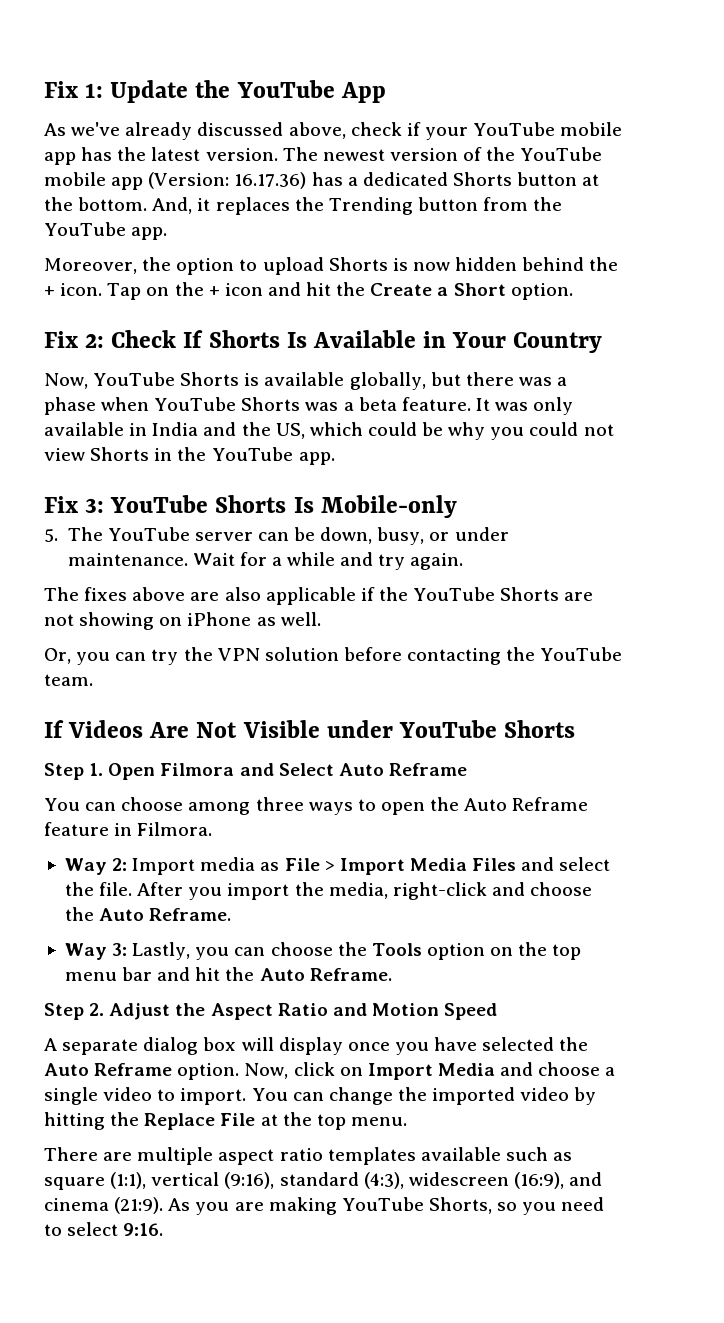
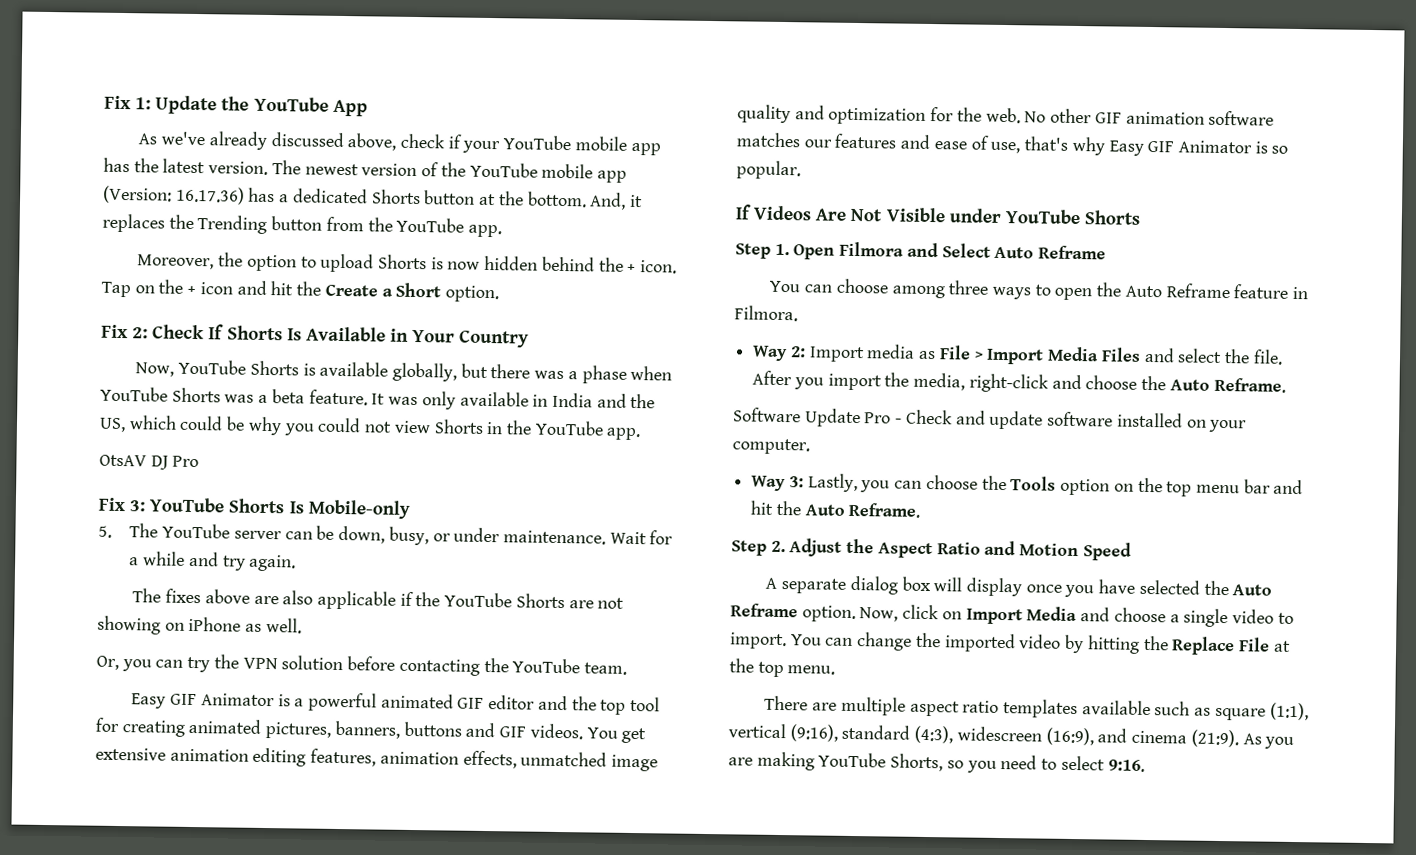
(335, 458) none -> [99,454,200,470] // OtsAV DJ Pro
(93, 680) none -> [131,692,661,715] [95,717,647,744] [95,747,659,772] [737,104,1275,126] [736,132,1289,156] [736,160,801,180] // Easy GIF Animator is a powerful animated GIF editor and the top tool for creating animated pictures, banners, buttons and GIF videos. You get extensive animation editing features, animation effects, unmatched image quality and optimization for the web. No other GIF animation software matches our features and ease of use, that's why Easy GIF Animator is so popular.
(232, 914) none -> [733,407,1248,433] [732,438,810,455] // Software Update Pro - Check and update software installed on your computer.

